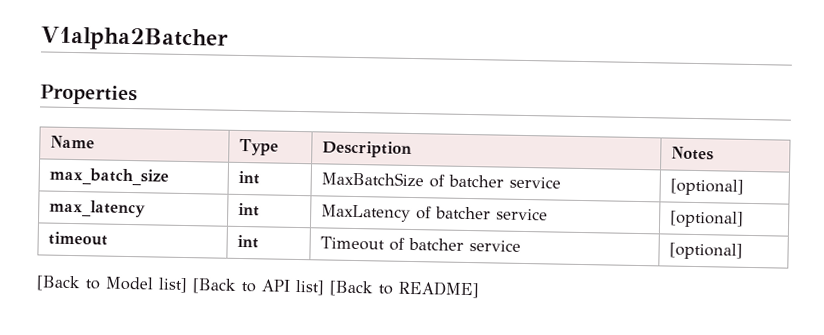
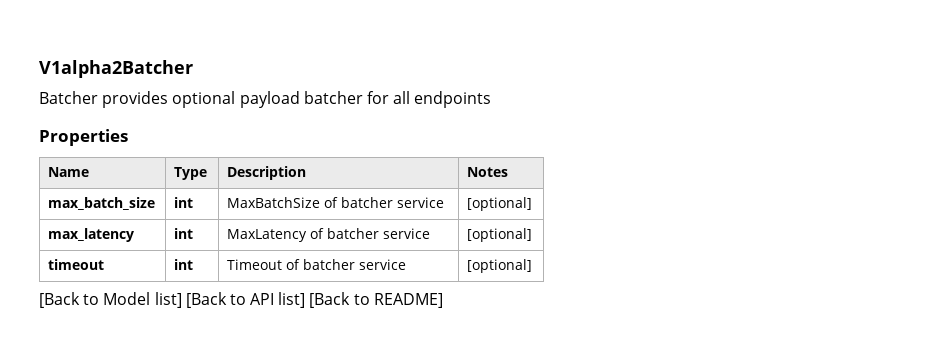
(229, 39) none -> [39,91,492,108] // Batcher provides optional payload batcher for all endpoints

